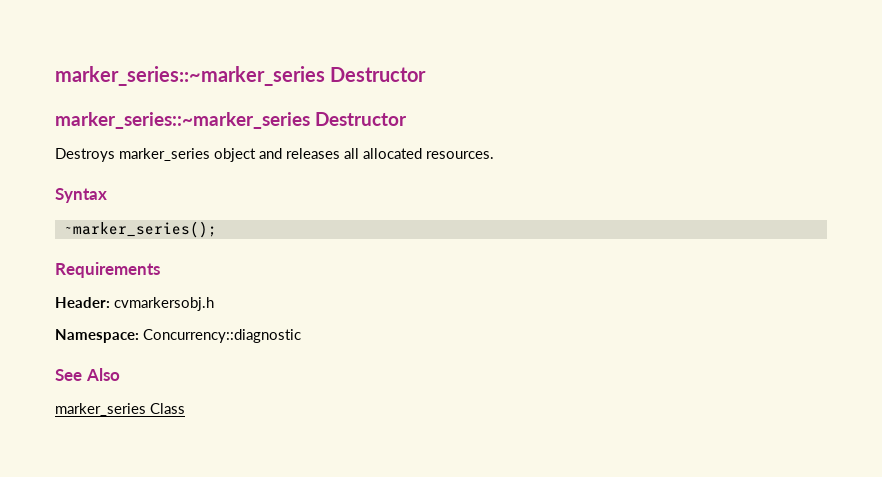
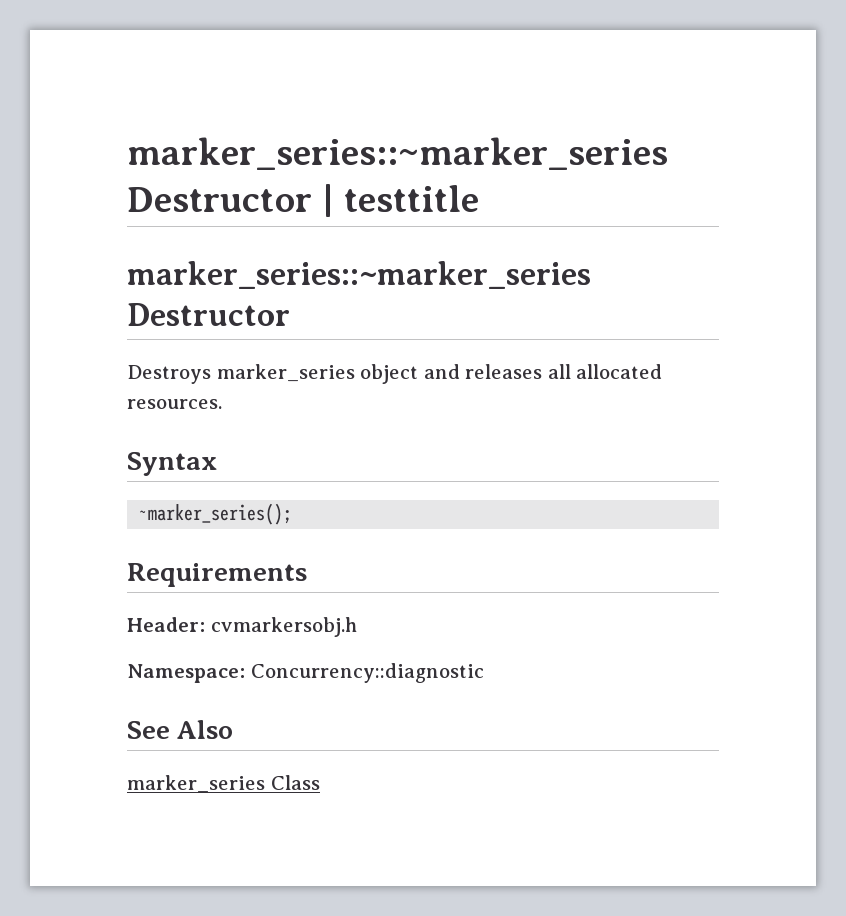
[55,66,427,86] marker_series::~marker_series Destructor -> [127,137,668,170] [127,184,479,217] marker_series::~marker_series Destructor | testtitle

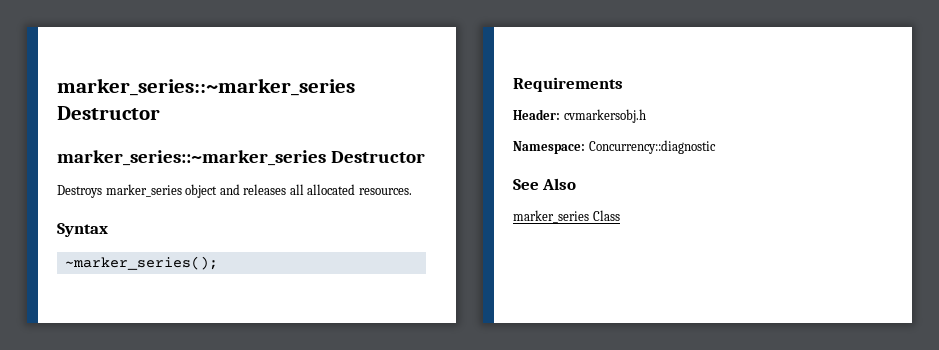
[127,137,668,170] [127,184,479,217] marker_series::~marker_series Destructor | testtitle -> [57,78,355,96] [57,106,160,120] marker_series::~marker_series Destructor

